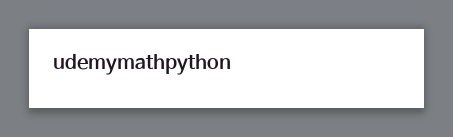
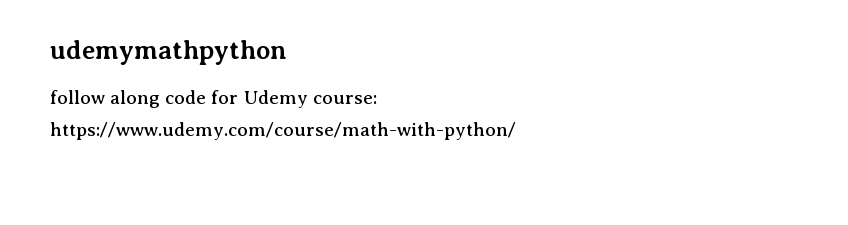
(231, 64) none -> [50,90,377,108] [50,122,516,140] // follow along code for Udemy course: https://www.udemy.com/course/math-with-python/

